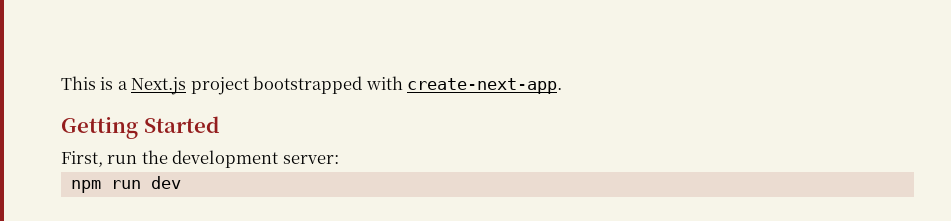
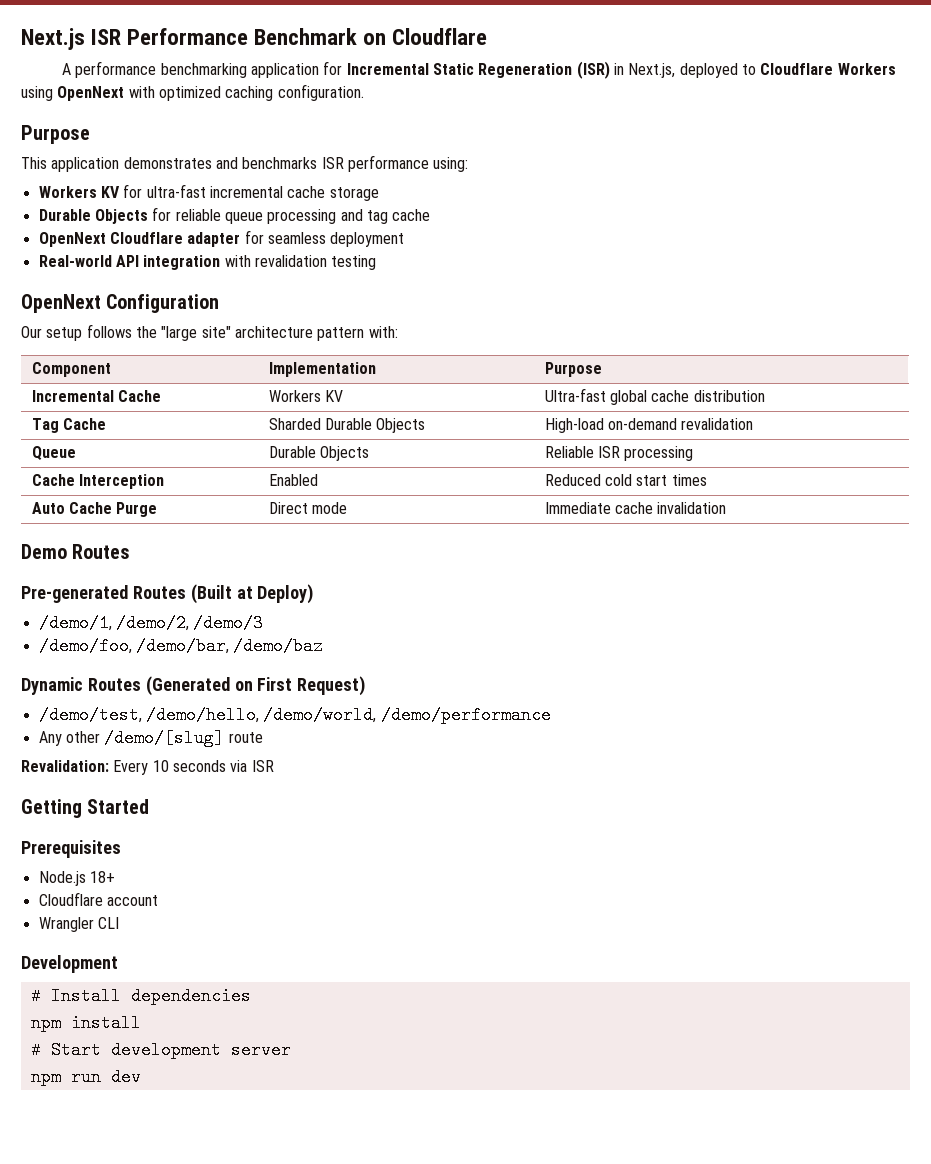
[61,76,563,95] [61,116,219,139] [61,150,339,168] This is a Next.js project bootstrapped with create-next-app. // Getting Started // First, run the development server: -> [21,28,488,50] [62,61,896,79] [21,84,364,101] [21,125,90,144] [21,155,469,172] [38,184,379,201] [38,207,431,224] [38,230,405,247] [38,255,377,270] [21,294,220,313] [21,324,398,341] [31,362,111,377] [268,362,376,377] [544,362,602,377] [31,390,161,402] [268,390,343,402] [544,388,765,405] [31,418,106,433] [268,418,426,433] [544,418,754,433] [31,446,76,460] [268,446,369,461] [544,446,694,461] [31,474,164,489] [268,474,318,486] [544,474,707,486] [31,502,158,517] [268,502,347,514] [544,502,727,514] [21,544,131,559] [21,584,314,604] [38,614,264,632] [38,637,324,655] [21,676,366,696] [38,706,551,724] [38,729,263,747] [21,760,274,775] [21,799,150,818] [21,840,121,858] [38,871,115,886] [38,892,158,906] [38,917,119,932] [21,955,118,973] [30,987,251,1005] [30,1014,141,1032] [30,1041,291,1059] Next.js ISR Performance Benchmark on Cloudflare // A performance benchmarking application for Incremental Static Regeneration (ISR) in Next.js, deployed to Cloudflare Workers using OpenNext with optimized caching configuration. // Purpose // This application demonstrates and benchmarks ISR performance using: // Workers KV for ultra-fast incremental cache storage // Durable Objects for reliable queue processing and tag cache // OpenNext Cloudflare adapter for seamless deployment // Real-world API integration with revalidation testing // OpenNext Configuration // Our setup follows the "large site" architecture pattern with: // Component | Implementation | Purpose // Incremental Cache | Workers KV | Ultra-fast global cache distribution // Tag Cache | Sharded Durable Objects | High-load on-demand revalidation // Queue | Durable Objects | Reliable ISR processing // Cache Interception | Enabled | Reduced cold start times // Auto Cache Purge | Direct mode | Immediate cache invalidation // Demo Routes // Pre-generated Routes (Built at Deploy) // /demo/1, /demo/2, /demo/3 // /demo/foo, /demo/bar, /demo/baz // Dynamic Routes (Generated on First Request) // /demo/test, /demo/hello, /demo/world, /demo/performance // Any other /demo/[slug] route // Revalidation: Every 10 seconds via ISR // Getting Started // Prerequisites // Node.js 18+ // Cloudflare account // Wrangler CLI // Development // # Install dependencies // npm install // # Start development server

